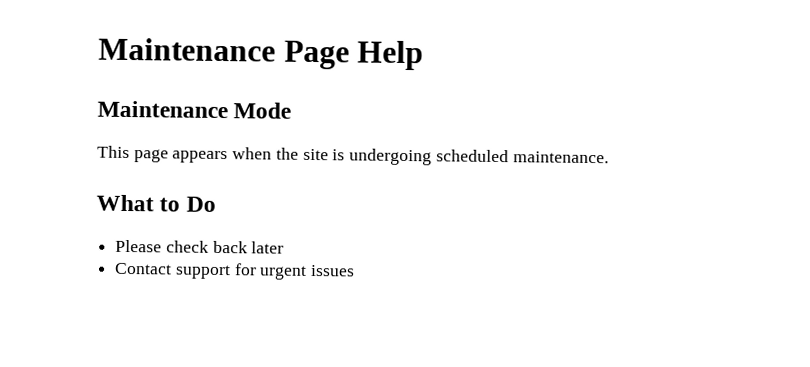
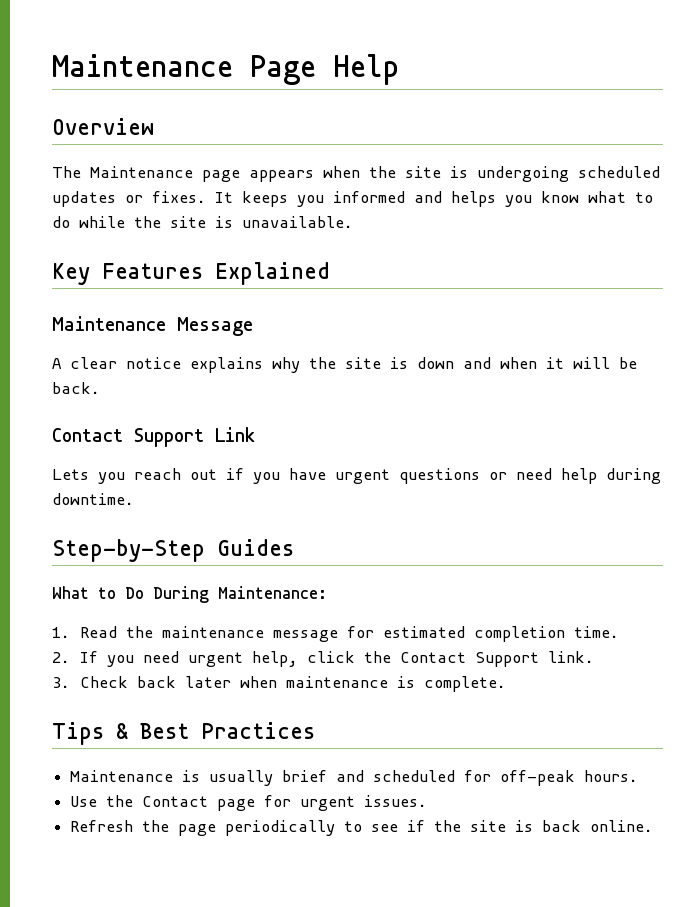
[97,100,292,119] [97,145,130,159] Maintenance Mode // This -> [52,118,154,135] [52,166,193,178] Overview // The Maintenance
[512,151,609,164] [96,194,216,212] [115,239,285,254] [115,262,356,280] maintenance. // What to Do // Please check back later // Contact support for urgent issues -> [52,191,653,207] [52,216,353,228] [52,262,330,285] [52,316,253,336] [52,357,637,373] [52,382,100,394] [52,427,255,447] [52,468,661,484] [52,493,134,505] [52,539,294,562] [52,586,327,603] [52,626,619,642] [52,651,594,667] [52,676,506,692] [52,722,315,745] [70,770,639,786] [70,795,428,811] [70,820,654,836] updates or fixes. It keeps you informed and helps you know what to do while the site is unavailable. // Key Features Explained // Maintenance Message // A clear notice explains why the site is down and when it will be back. // Contact Support Link // Lets you reach out if you have urgent questions or need help during downtime. // Step-by-Step Guides // What to Do During Maintenance: // 1. Read the maintenance message for estimated completion time. // 2. If you need urgent help, click the Contact Support link. // 3. Check back later when maintenance is complete. // Tips & Best Practices // Maintenance is usually brief and scheduled for off-peak hours. // Use the Contact page for urgent issues. // Refresh the page periodically to see if the site is back online.

